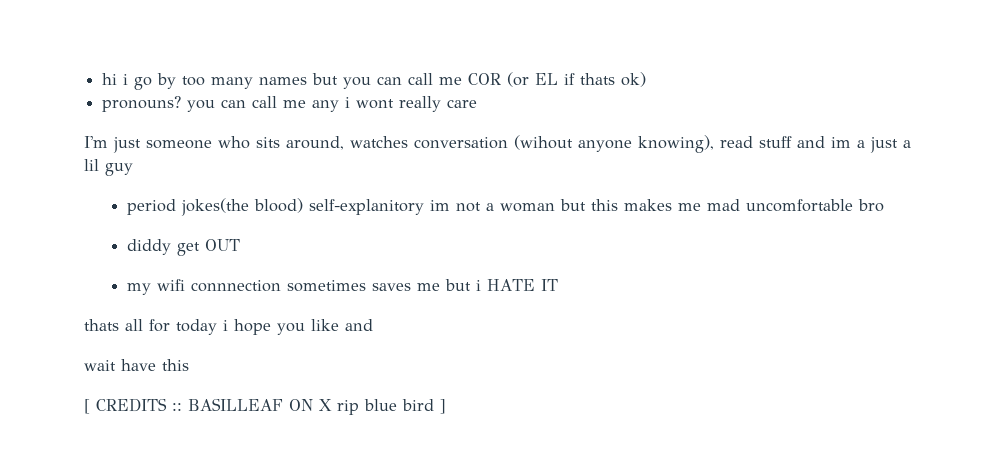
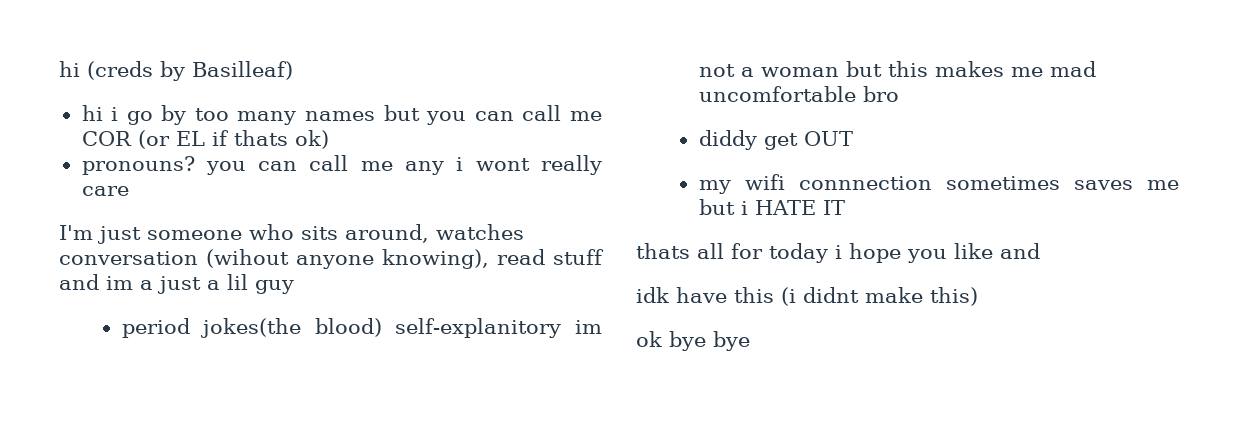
[102,73,118,85] hi -> [59,61,293,81] [81,105,103,121] hi (creds by Basilleaf) // hi
[84,360,116,371] wait -> [636,287,669,303] idk
[84,398,446,415] // [ CREDITS :: BASILLEAF ON X rip blue bird ] -> [781,287,978,306] [636,331,750,351] (i didnt make this) // ok bye bye

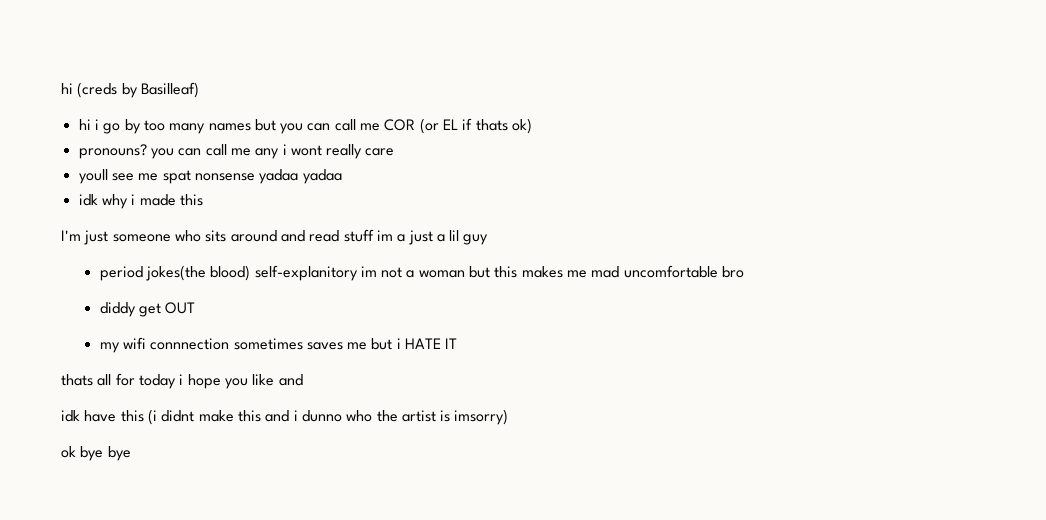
(129, 191) none -> [78,169,342,184] [78,194,203,209] // youll see me spat nonsense yadaa yadaa // idk why i made this
[345,224,524,243] [59,249,489,269] around, watches conversation (wihout anyone knowing), -> [230,230,305,242] around and
[59,274,99,290] and -> (374, 235) none
[930,287,978,306] this) -> [237,409,509,425] this and i dunno who the artist is imsorry)

